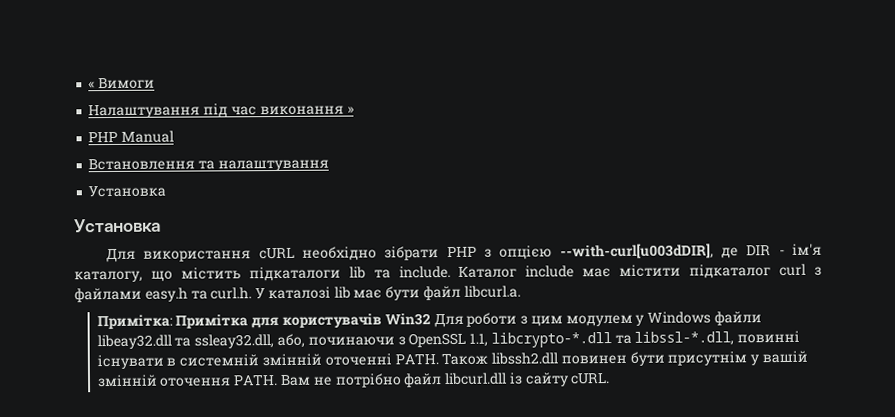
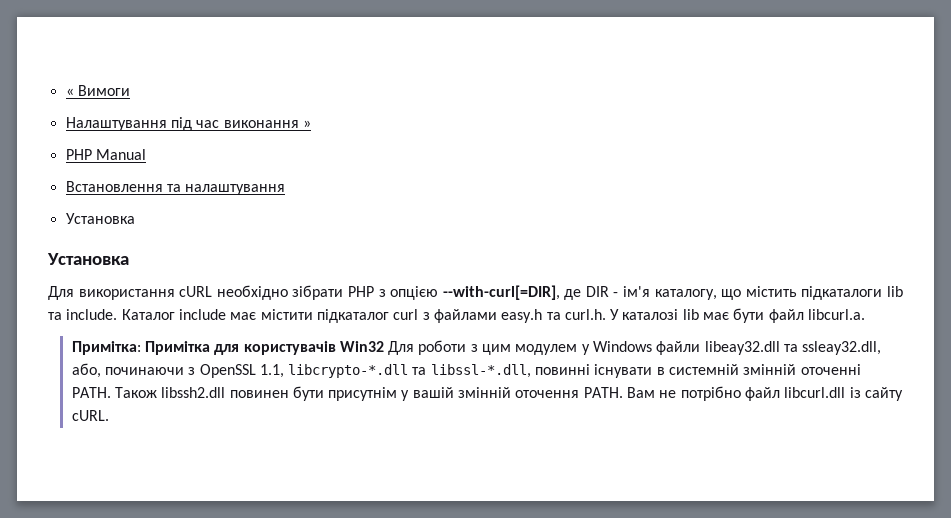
[559,243,714,260] --with-curl[u003dDIR], -> [442,285,560,300] --with-curl[=DIR],

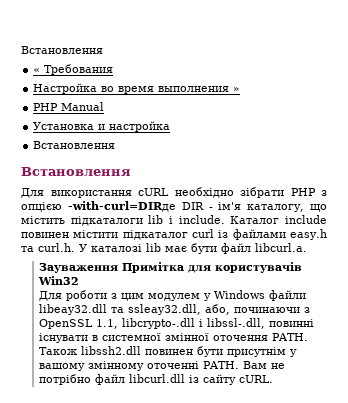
[65,85,130,96] [65,117,311,131] [65,149,146,160] [65,181,286,195] [65,213,135,224] [47,253,129,265] « Вимоги // Налаштування під час виконання » // PHP Manual // Встановлення та налаштування // Установка // Установка -> [21,46,103,54] [33,64,114,75] [33,83,241,94] [33,102,105,111] [33,121,171,132] [33,141,116,149] [21,167,131,177] Встановлення // « Требования // Настройка во время выполнения » // PHP Manual // Установка и настройка // Встановлення // Встановлення
[442,285,582,300] --with-curl[=DIR], де -> [67,201,176,212] -with-curl=DIRде
[48,312,62,320] та -> [168,216,173,224] і
[230,312,257,320] має -> [21,232,69,238] повинен
[422,312,430,320] з -> [218,230,229,238] із
[71,341,141,355] Примітка: -> [39,263,119,273] Зауваження
(384, 346) none -> (80, 280) //
[288,364,861,378] libcrypto-*.dll та libssl-*.dll, повинні існувати в системній змінній оточенні -> [122,318,315,329] [39,333,269,343] libcrypto-.dll і libssl-.dll, повинні існувати в системної змінної оточення
[412,387,580,398] вашій змінній оточення -> [39,361,200,371] вашому змінному оточенні

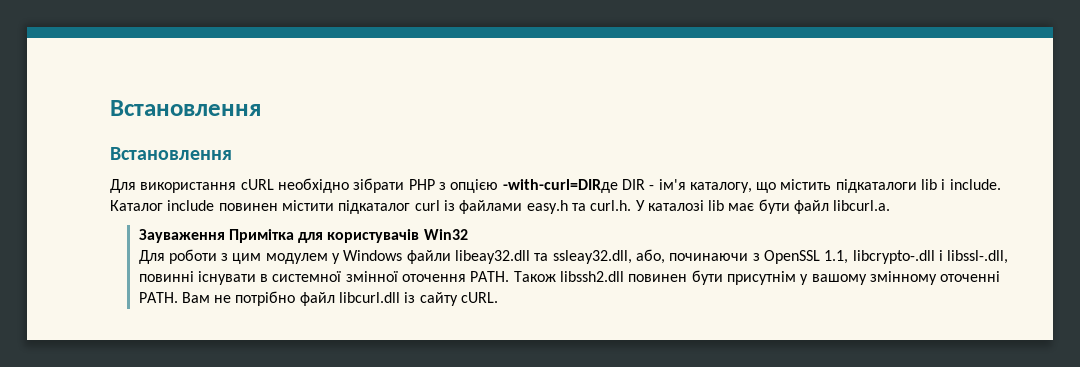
[21,46,103,54] [33,64,114,75] [33,83,241,94] [33,102,105,111] [33,121,171,132] [33,141,116,149] Встановлення // « Требования // Настройка во время выполнения » // PHP Manual // Установка и настройка // Встановлення -> [110,100,261,116] Встановлення

